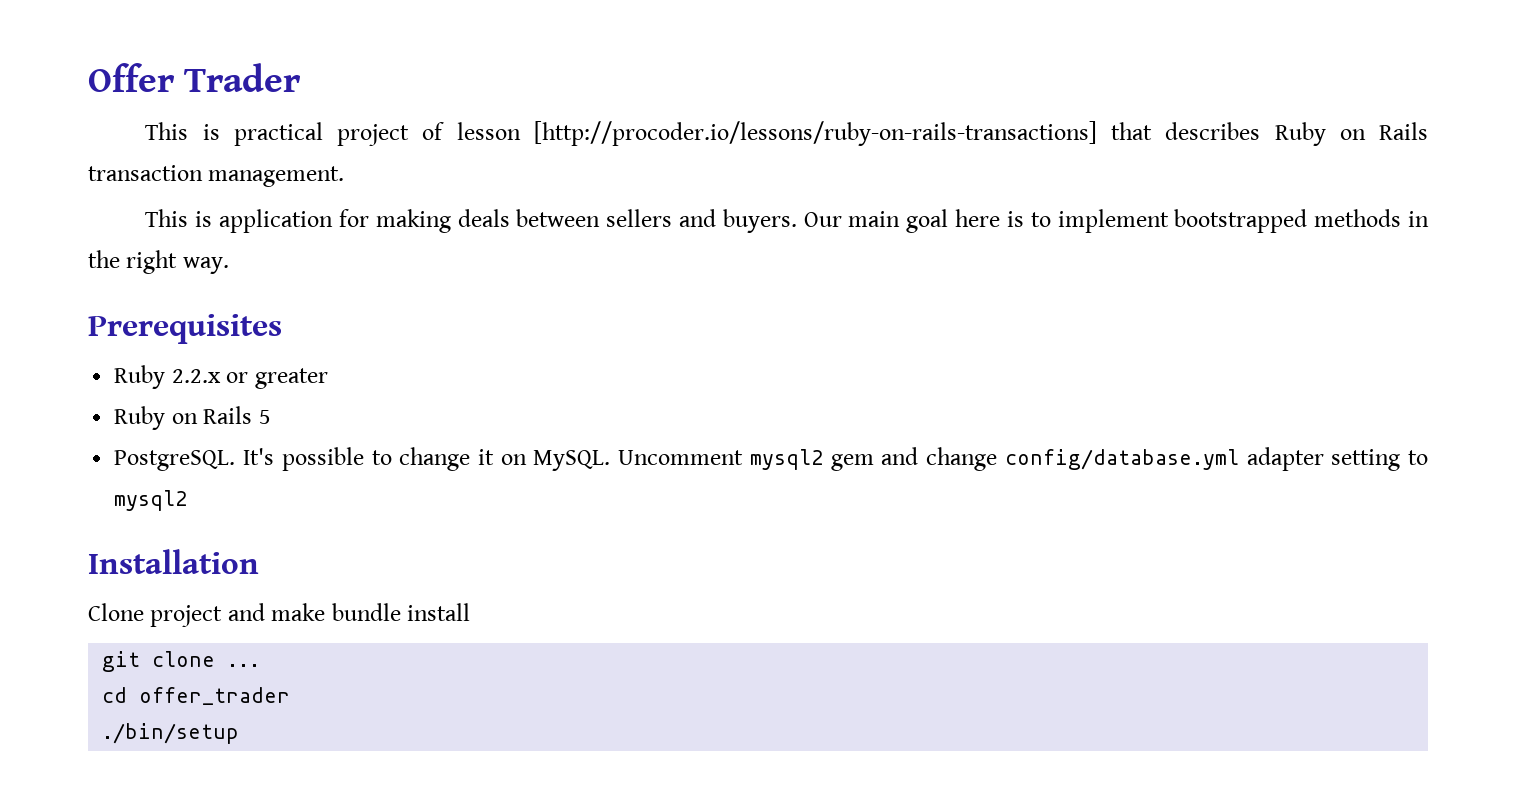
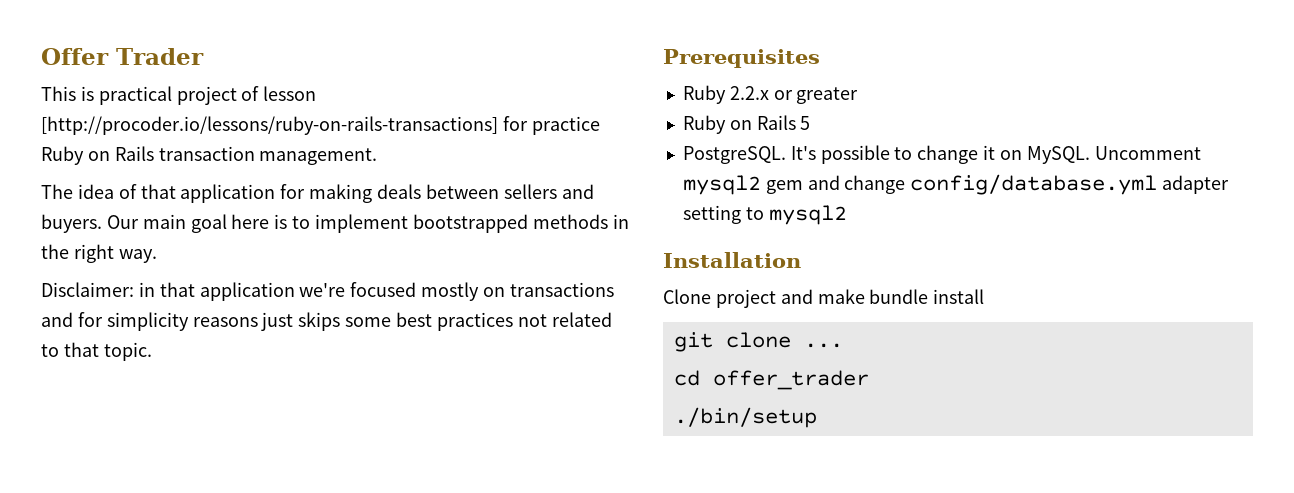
[1111,122,1261,140] that describes -> [502,116,600,135] for practice
[145,209,213,227] This is -> [41,184,176,199] The idea of that
(229, 265) none -> [41,282,614,301] [41,312,612,331] [41,342,152,361] // Disclaimer: in that application we're focused mostly on transactions and for simplicity reasons just skips some best practices not related to that topic.

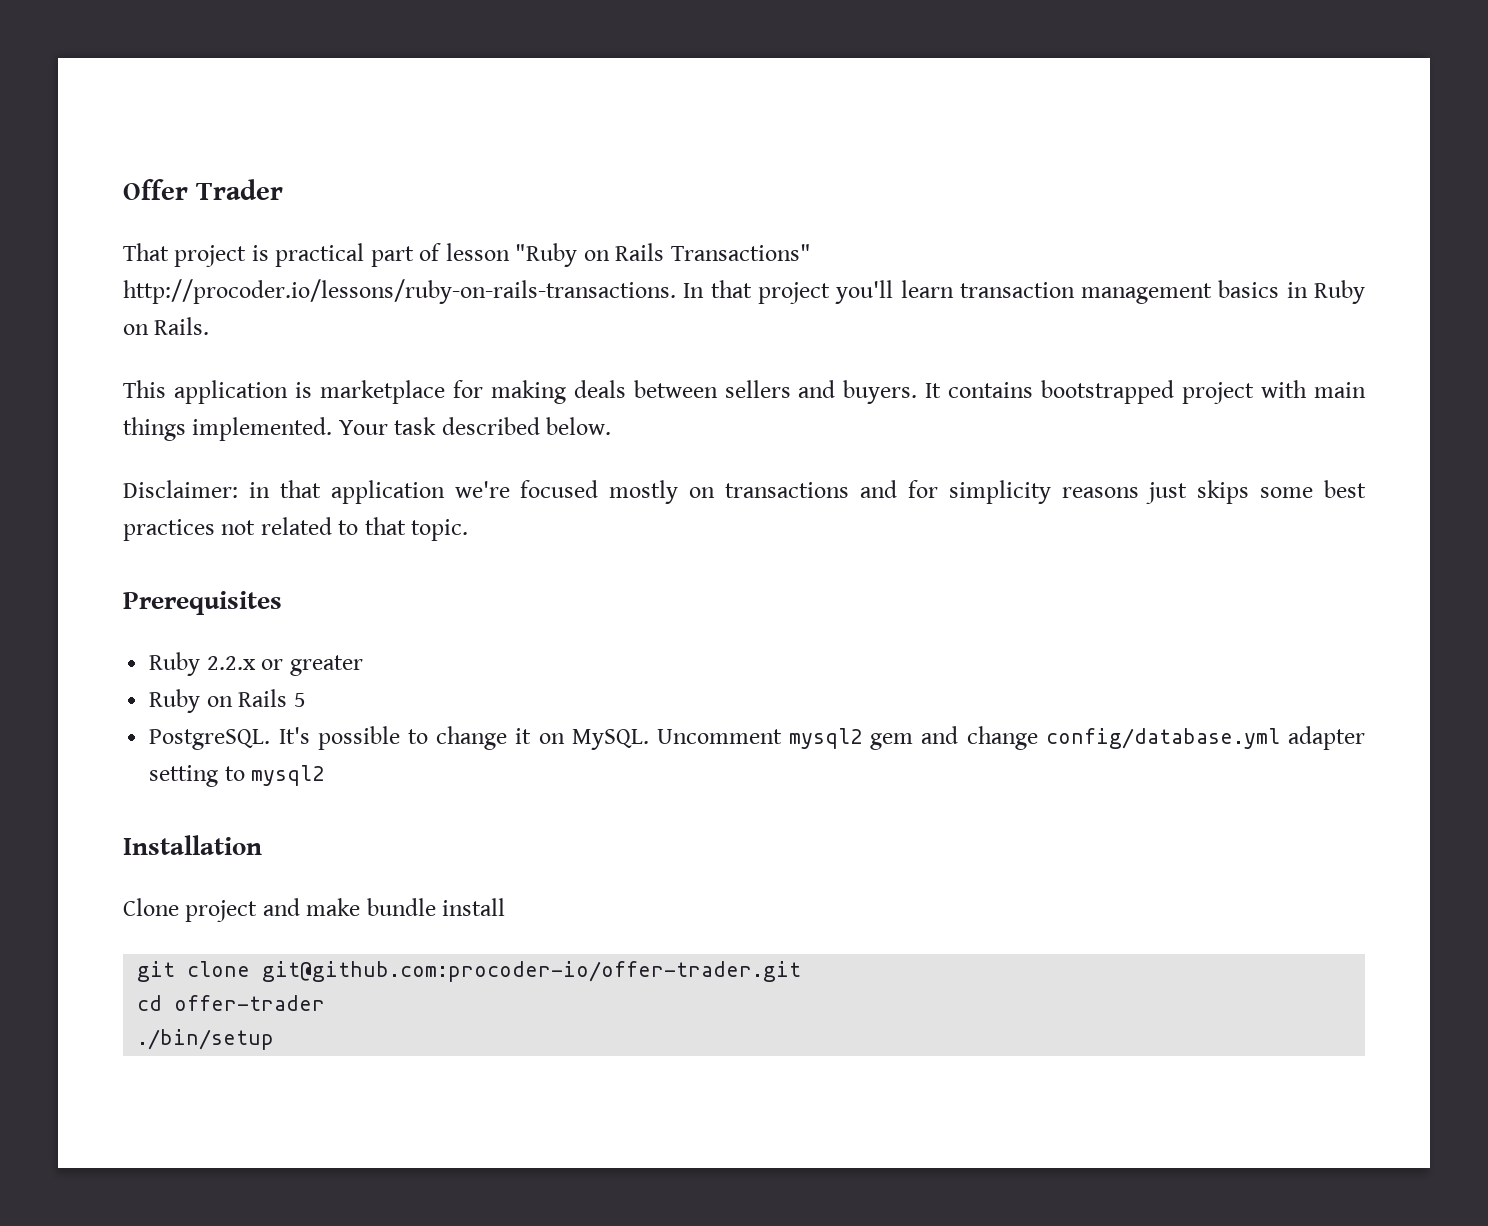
[41,86,76,101] This -> [123,243,247,267] That project
[176,86,237,105] project -> [370,246,414,267] part
[41,116,600,135] [41,146,378,165] [41,184,276,203] [http://procoder.io/lessons/ruby-on-rails-transactions] for practice Ruby on Rails transaction management. // The idea of that application -> [515,243,811,267] [123,279,1365,304] [123,317,210,335] [123,380,445,404] "Ruby on Rails Transactions" http://procoder.io/lessons/ruby-on-rails-transactions. In that project you'll learn transaction management basics in Ruby on Rails. // This application is marketplace
[106,214,629,233] [41,244,157,263] Our main goal here is to implement bootstrapped methods in the right way. -> [925,380,1366,404] [123,417,612,441] It contains bootstrapped project with main things implemented. Your task described below.
[803,343,843,348] ... -> [262,961,802,982] git@github.com:procoder-io/offer-trader.git
[712,370,869,390] offer_trader -> [174,995,326,1011] offer-trader

